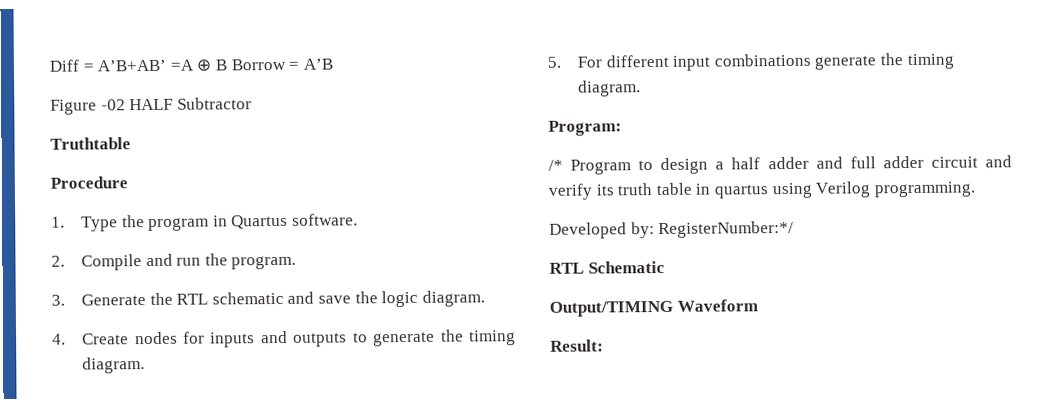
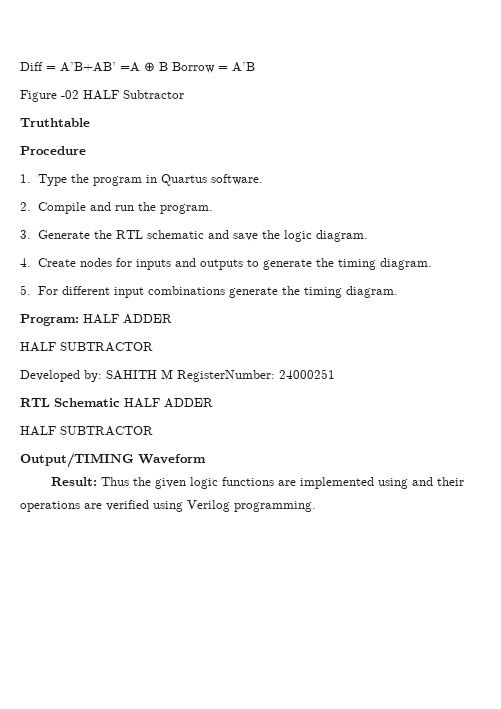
[548,155,1012,175] [548,181,975,200] [549,220,795,239] [549,260,665,274] [549,299,758,317] [550,339,604,352] // /* Program to design a half adder and full adder circuit and verify its truth table in quartus using Verilog programming. // Developed by: RegisterNumber:*/ // RTL Schematic // Output/TIMING Waveform // Result: -> [83,314,172,324] [20,342,153,352] [20,369,335,382] [20,398,213,408] [20,426,153,436] [20,453,206,468] [51,477,465,489] [20,500,316,512] HALF ADDER // HALF SUBTRACTOR // Developed by: SAHITH M RegisterNumber: 24000251 // RTL Schematic HALF ADDER // HALF SUBTRACTOR // Output/TIMING Waveform // Result: Thus the given logic functions are implemented using and their operations are verified using Verilog programming.

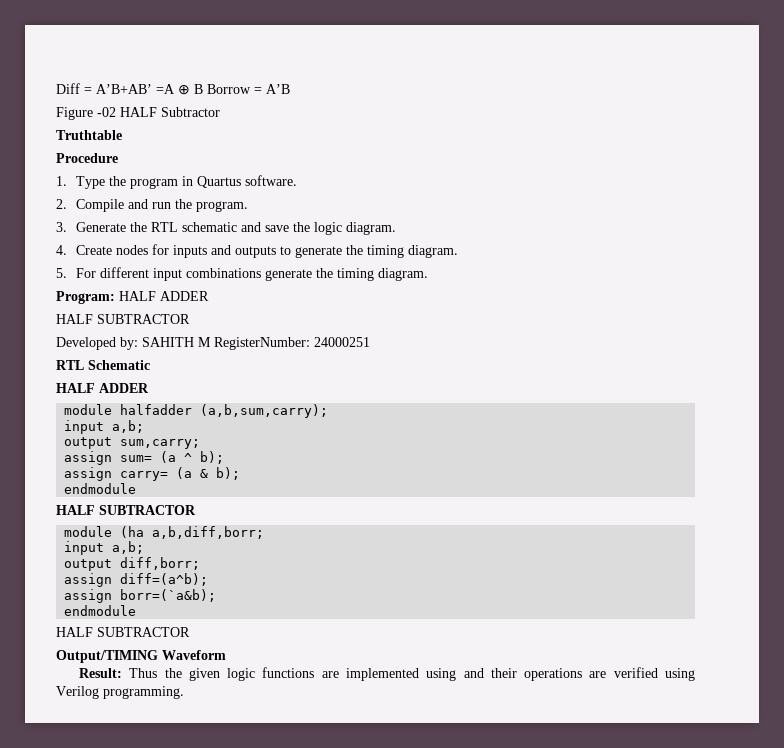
[124,398,213,408] HALF ADDER -> [56,383,149,393] [64,404,329,418] [64,420,145,434] [64,437,201,449] [64,451,225,465] [64,467,241,481] [64,483,137,494] [56,505,196,515] [64,526,265,539] [64,541,145,555] [64,557,201,571] [64,573,209,587] [64,589,217,603] [64,605,137,616] // HALF ADDER // module halfadder (a,b,sum,carry); // input a,b; // output sum,carry; // assign sum= (a ^ b); // assign carry= (a & b); // endmodule // HALF SUBTRACTOR // module (ha a,b,diff,borr; // input a,b; // output diff,borr; // assign diff=(a^b); // assign borr=(`a&b); // endmodule

